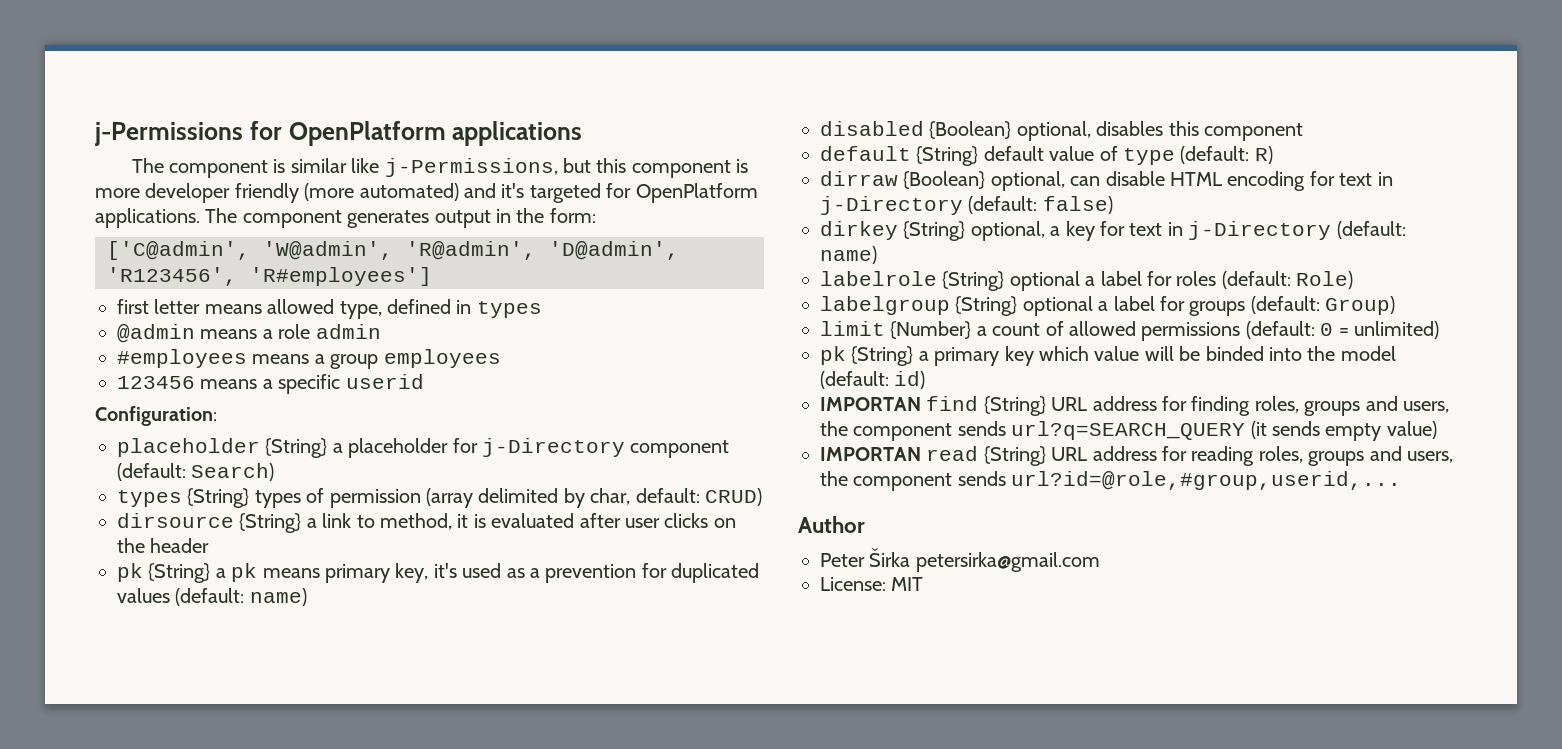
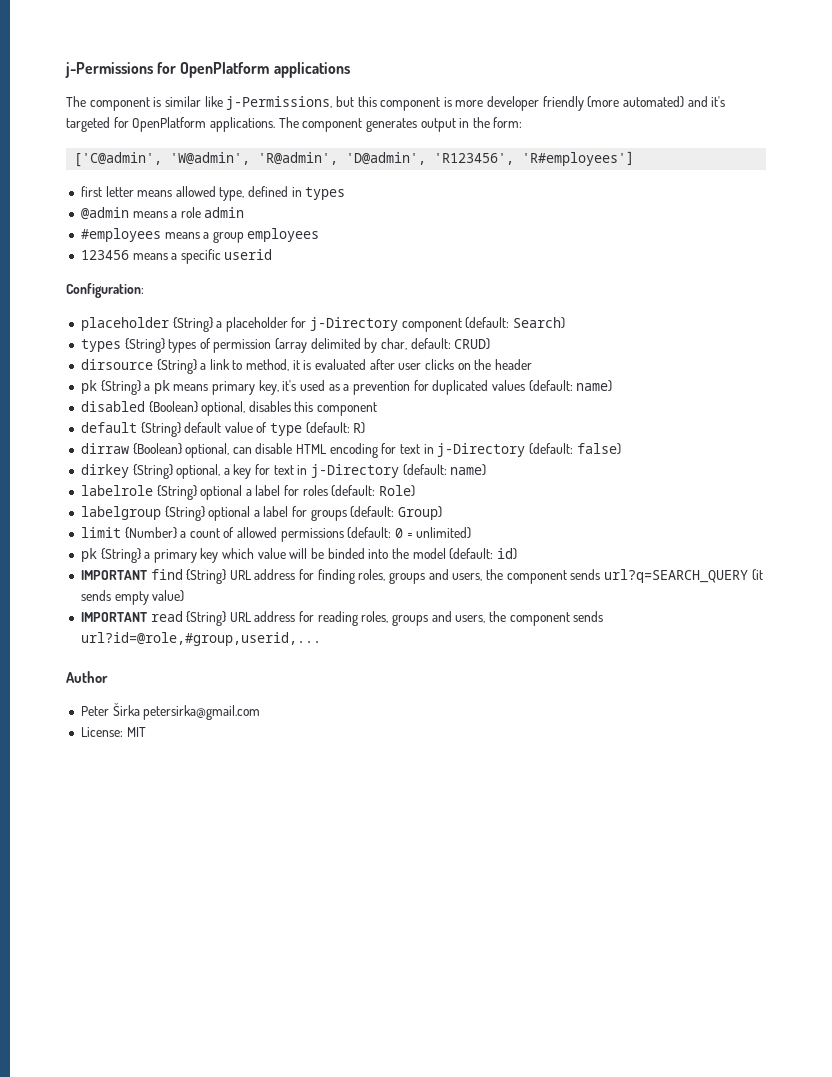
[820,397,921,411] IMPORTAN -> [80,570,147,580] IMPORTANT
[820,447,921,461] IMPORTAN -> [80,612,147,622] IMPORTANT

